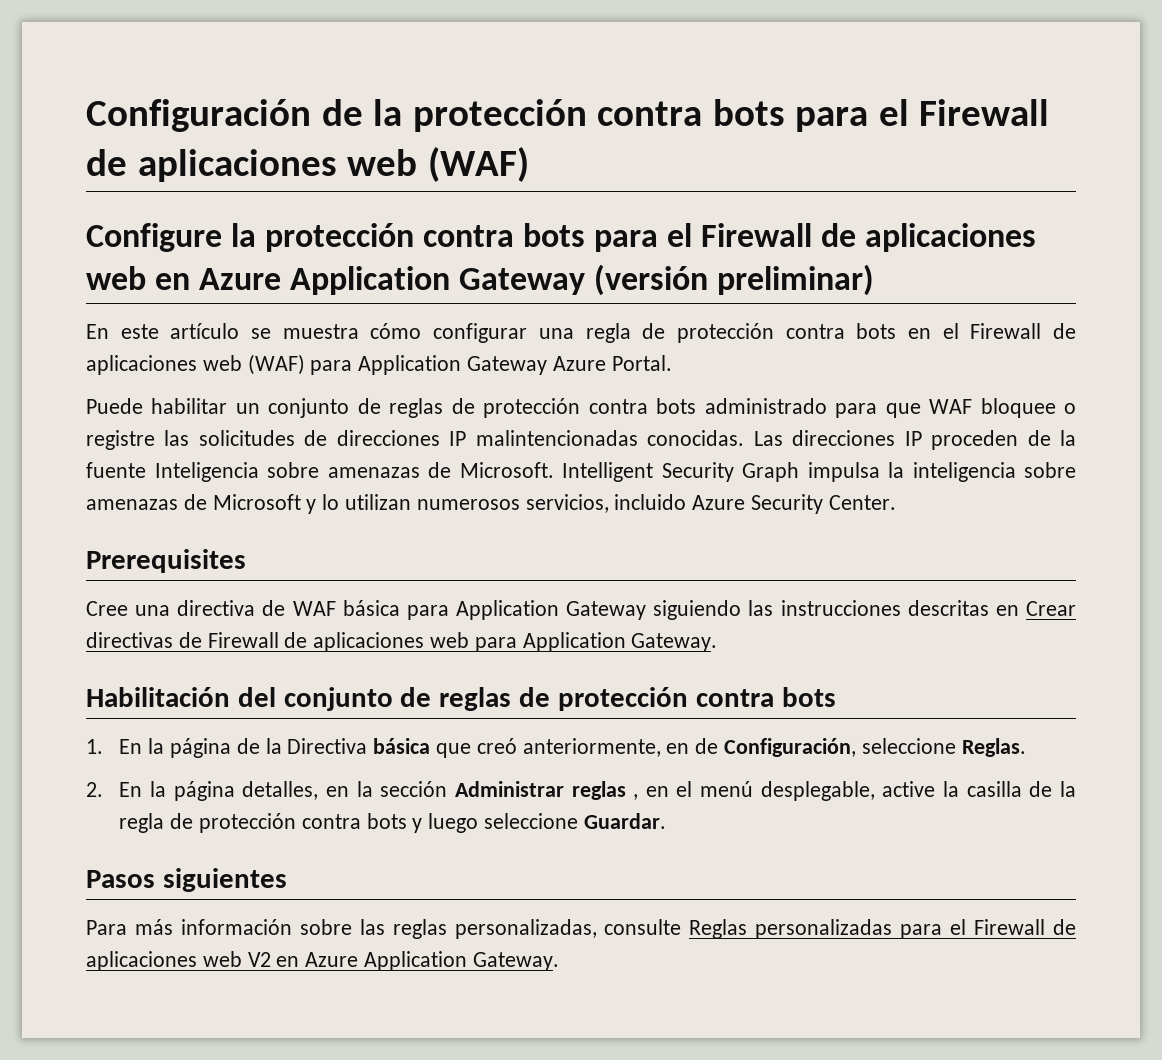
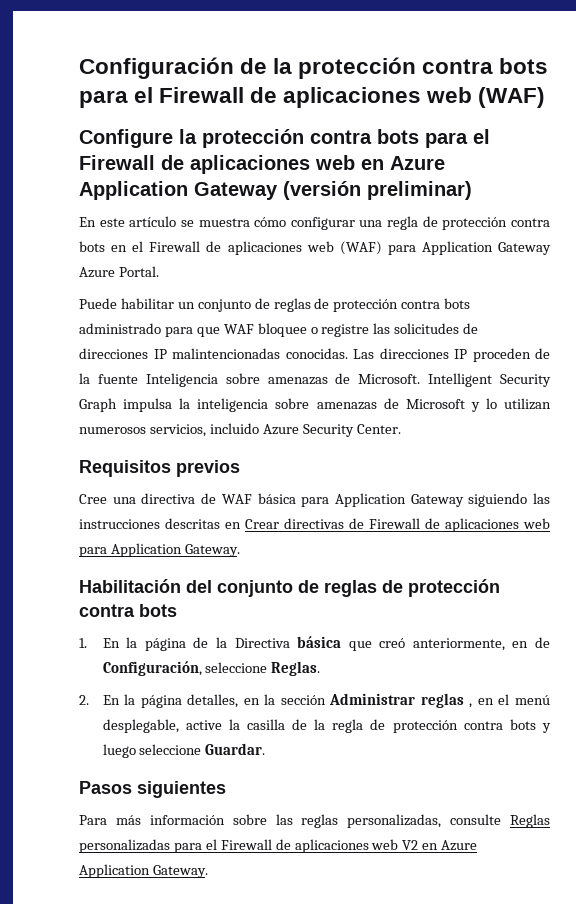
[86,549,246,573] Prerequisites -> [79,460,240,477] Requisitos previos

